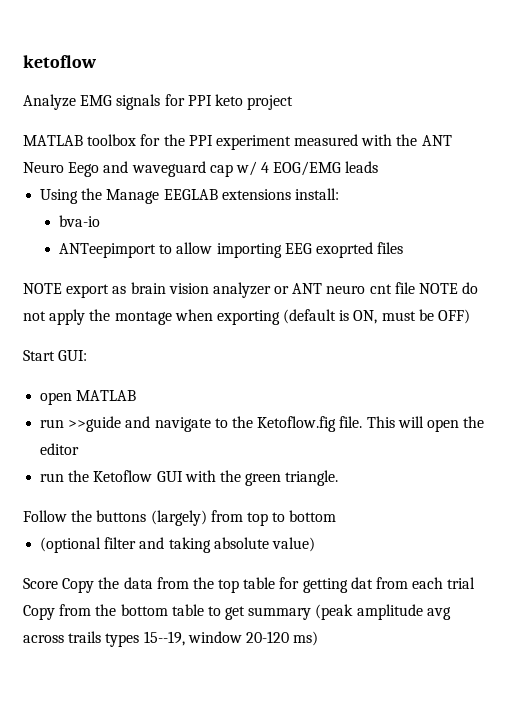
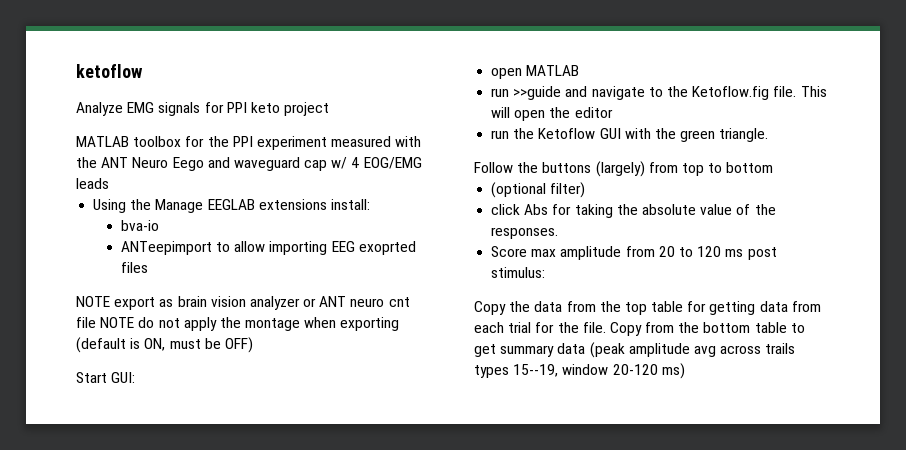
[104,537,315,553] [23,578,58,589] filter and taking absolute value) // Score -> [550,182,586,198] [491,204,776,218] [491,227,559,239] [491,246,777,260] [491,267,546,278] filter) // click Abs for taking the absolute value of the responses. // Score max amplitude from 20 to 120 ms post stimulus: //
[350,577,373,589] dat -> [759,301,788,312] data
(476, 583) none -> [535,322,606,333] for the file.
(312, 613) none -> [557,343,586,354] data

